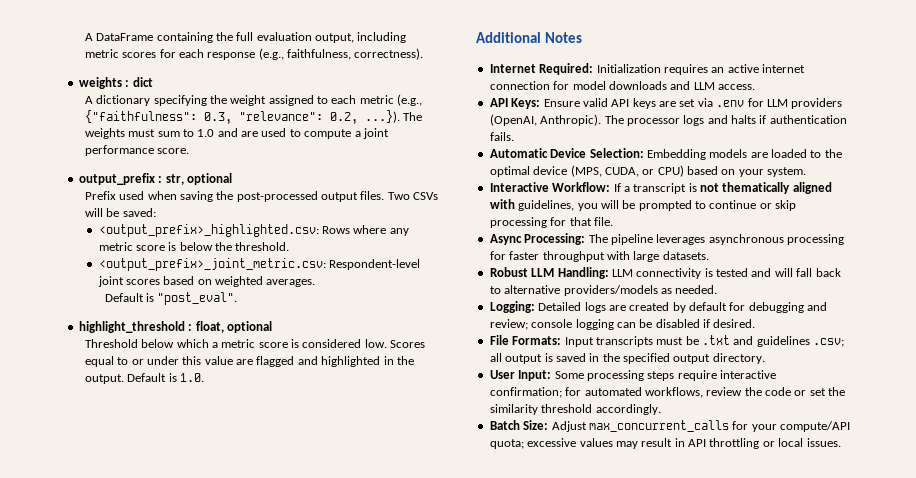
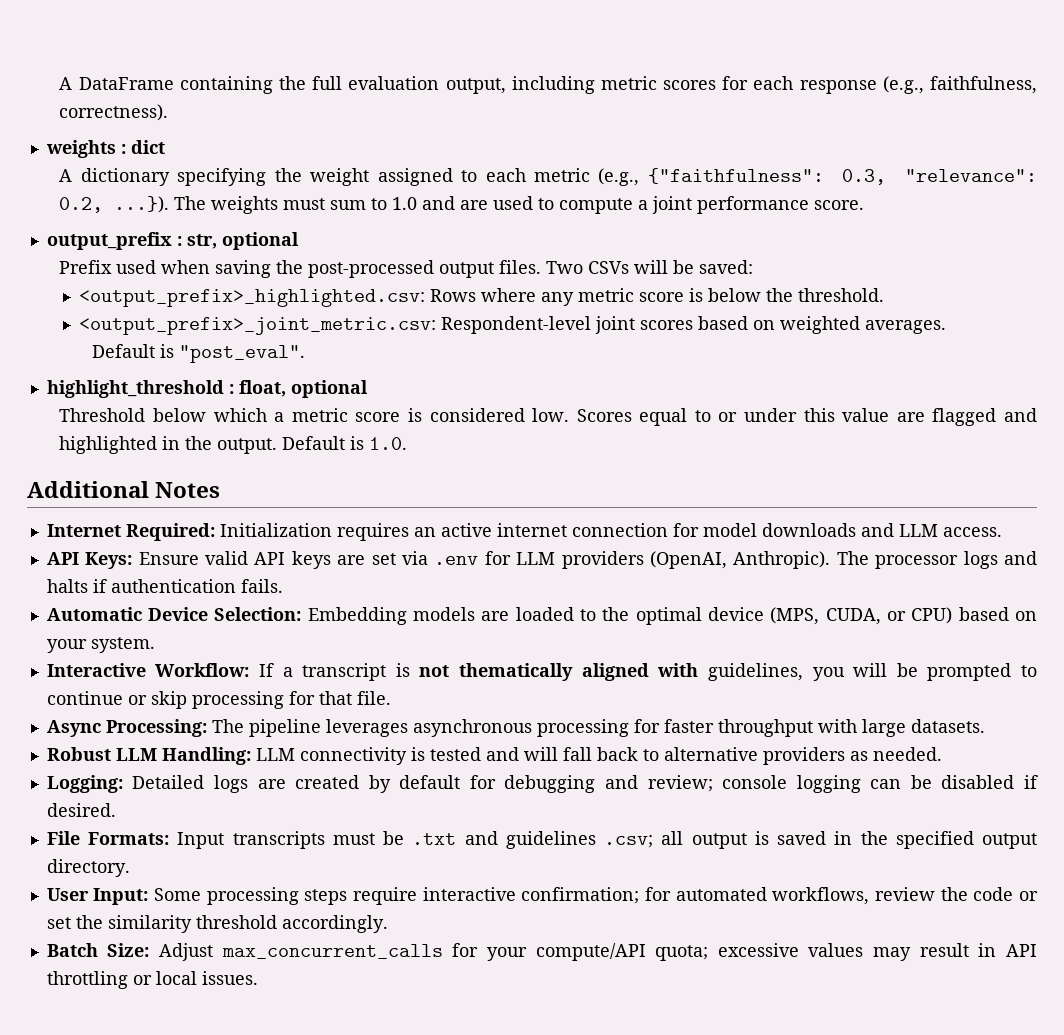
[563,285,658,296] providers/models -> [762,747,845,765] providers

